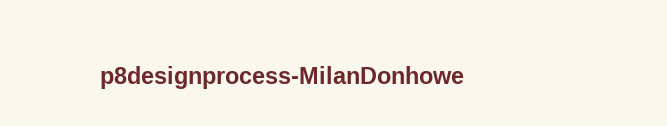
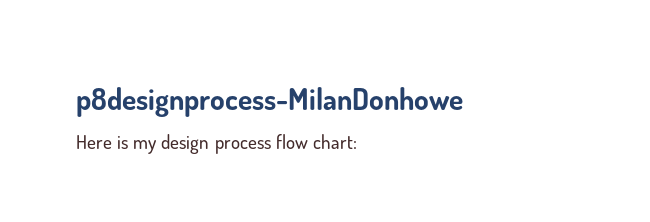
(464, 77) none -> [76,134,357,154] // Here is my design process flow chart:

